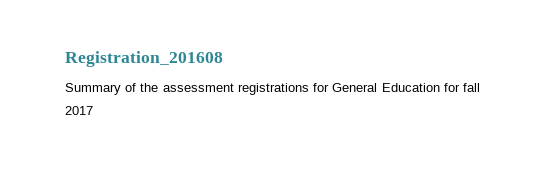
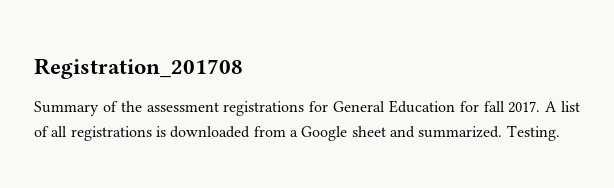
[65,51,223,67] Registration_201608 -> [34,58,243,79] Registration_201708
[65,106,93,115] 2017 -> [508,101,580,113] [34,125,560,141] 2017. A list of all registrations is downloaded from a Google sheet and summarized. Testing.

